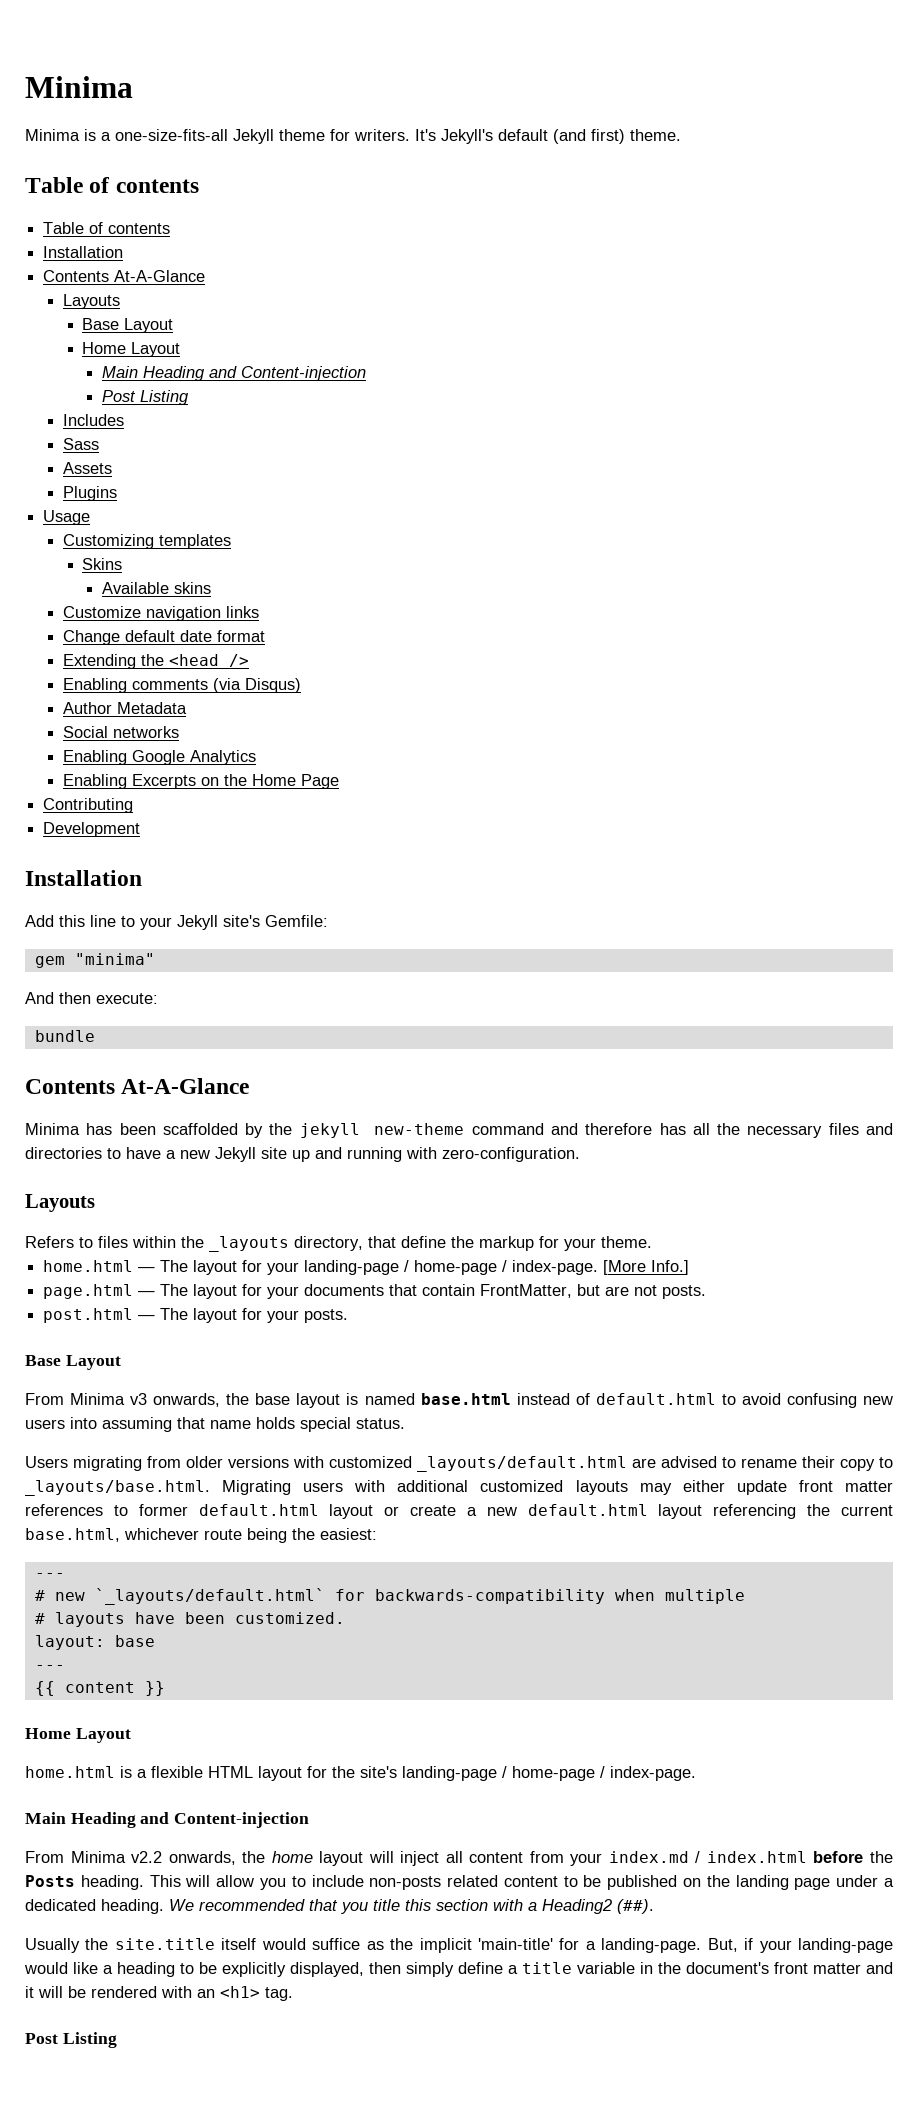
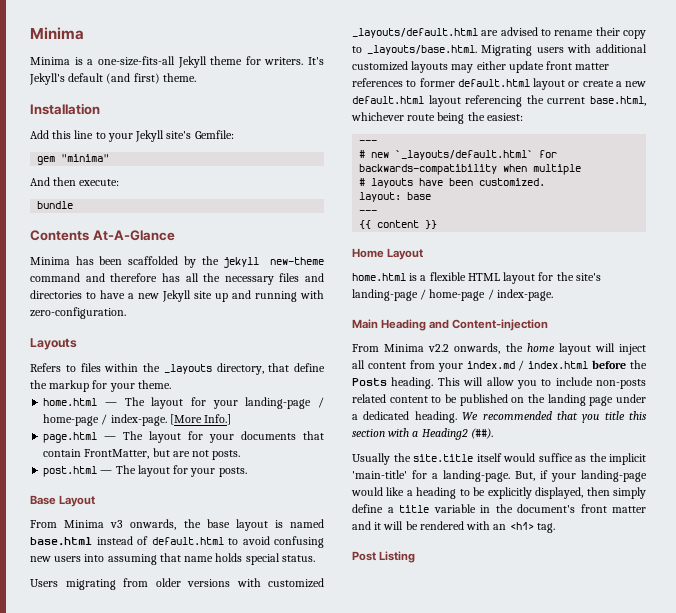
[25,177,199,193] [43,222,171,234] [43,246,124,258] [43,270,206,282] [62,294,120,309] [82,318,174,333] [82,342,181,357] [102,366,367,381] [102,390,190,405] [62,414,124,426] [62,438,99,450] [62,462,112,474] [62,486,117,501] [43,510,91,525] [62,534,231,549] [82,558,123,570] [102,582,212,594] [62,606,259,621] [62,630,265,645] [62,654,249,669] [62,678,301,693] [62,702,187,714] [62,726,179,738] [62,750,256,765] [62,774,339,789] [43,798,134,813] [43,822,141,837] // Table of contents // Table of contents // Installation // Contents At-A-Glance // Layouts // Base Layout // Home Layout // Main Heading and Content-injection // Post Listing // Includes // Sass // Assets // Plugins // Usage // Customizing templates // Skins // Available skins // Customize navigation links // Change default date format // Extending the <head /> // Enabling comments (via Disqus) // Author Metadata // Social networks // Enabling Google Analytics // Enabling Excerpts on the Home Page // Contributing // Development -> (196, 77) none

